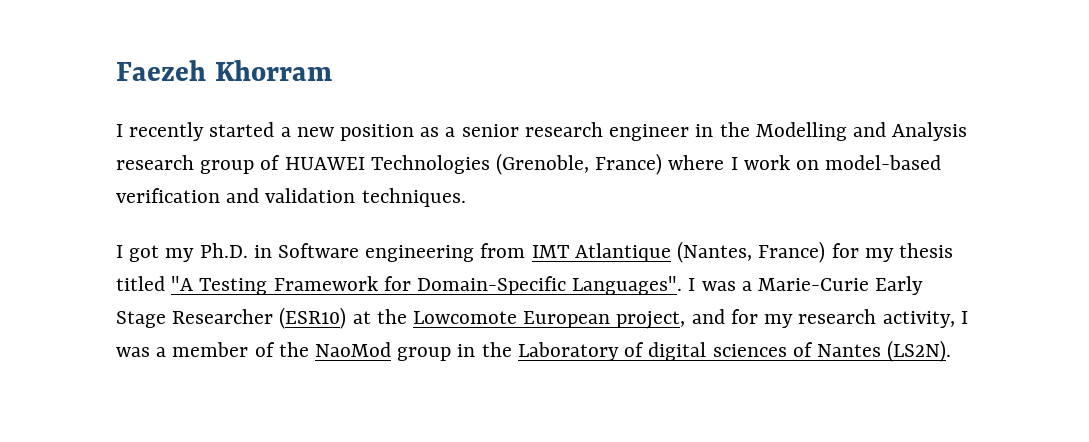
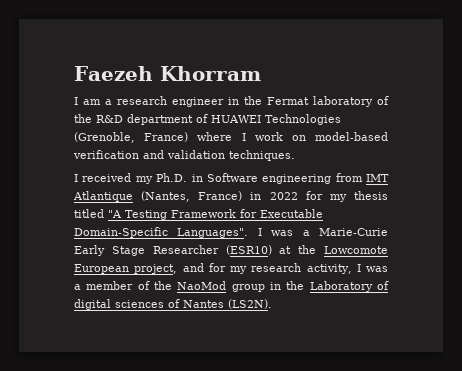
[129,122,968,141] [116,155,255,174] recently started a new position as a senior research engineer in the Modelling and Analysis research group -> [83,96,389,107] [74,114,193,125] am a research engineer in the Fermat laboratory of the R&D department
[129,245,160,262] got -> [82,173,132,182] received
(826, 252) none -> [250,192,298,200] in 2022
(411, 283) none -> [260,209,323,218] Executable

